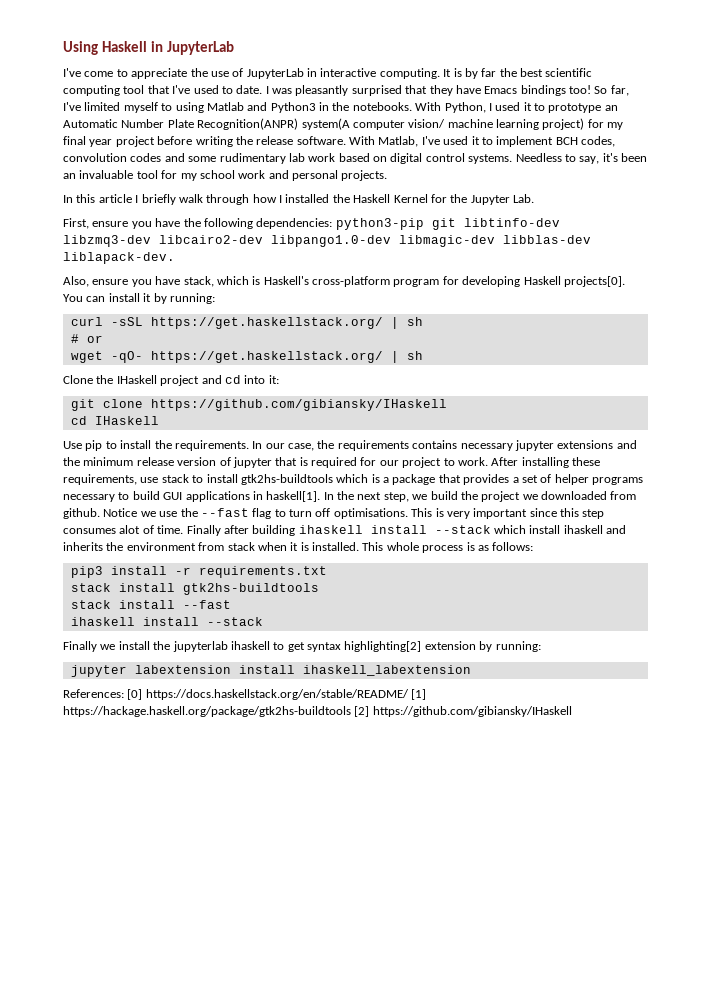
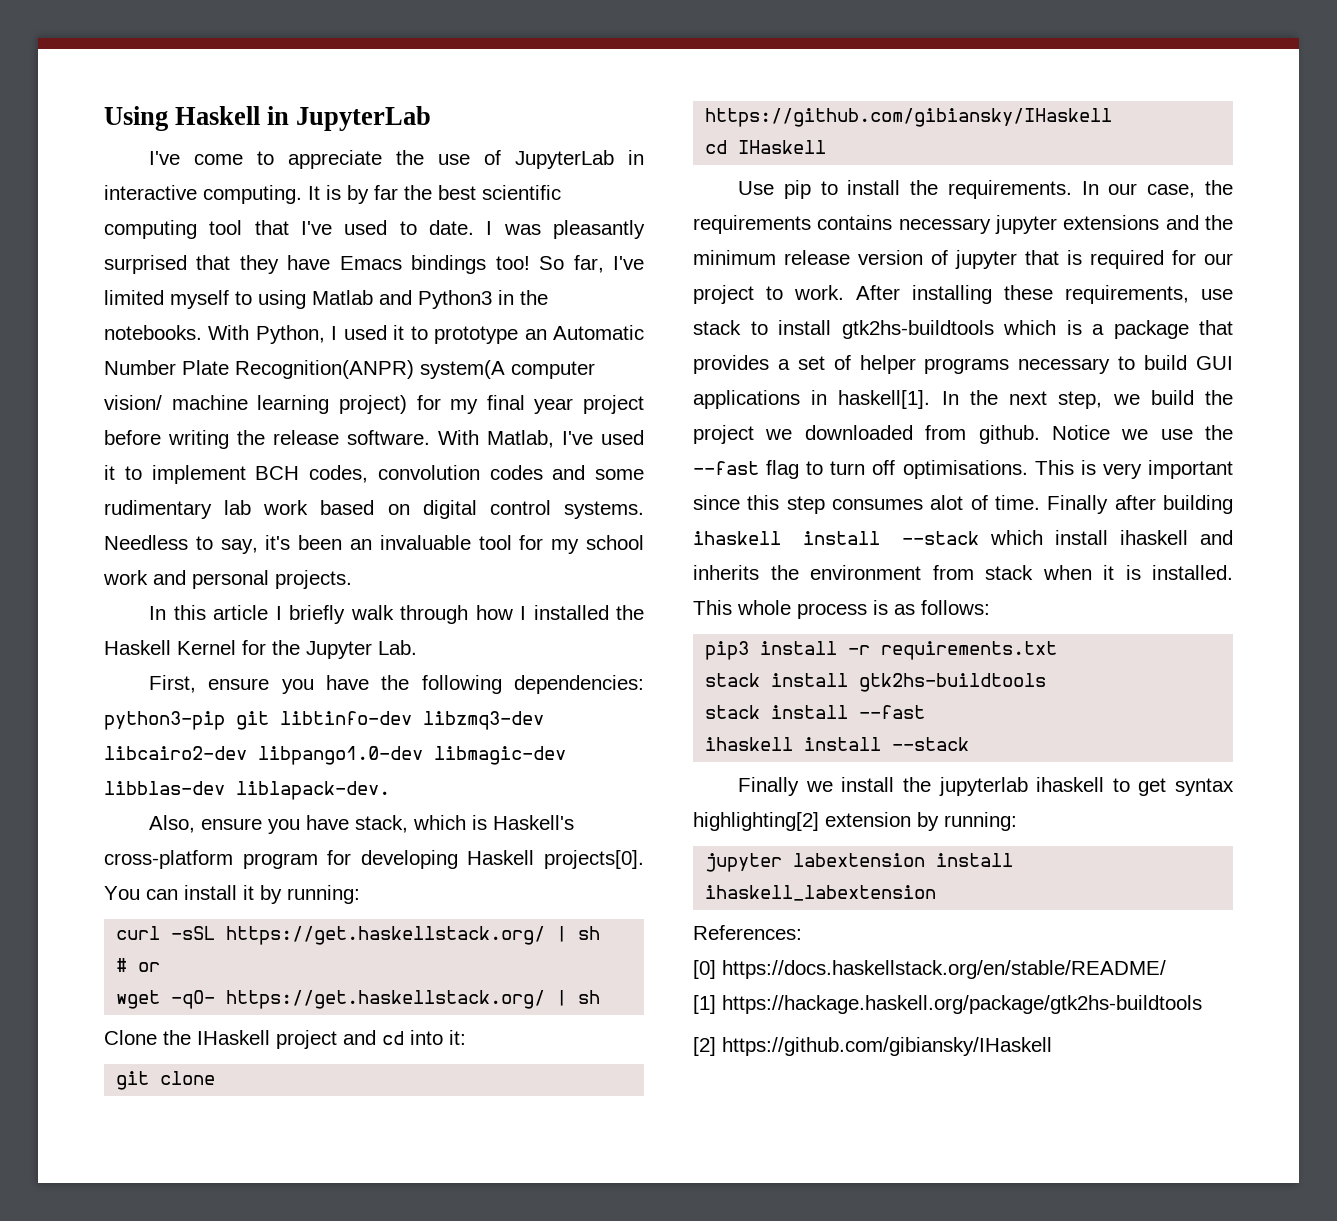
(124, 693) none -> (802, 932) //
(409, 694) none -> (1166, 969) //
(351, 711) none -> (1202, 1004) //

